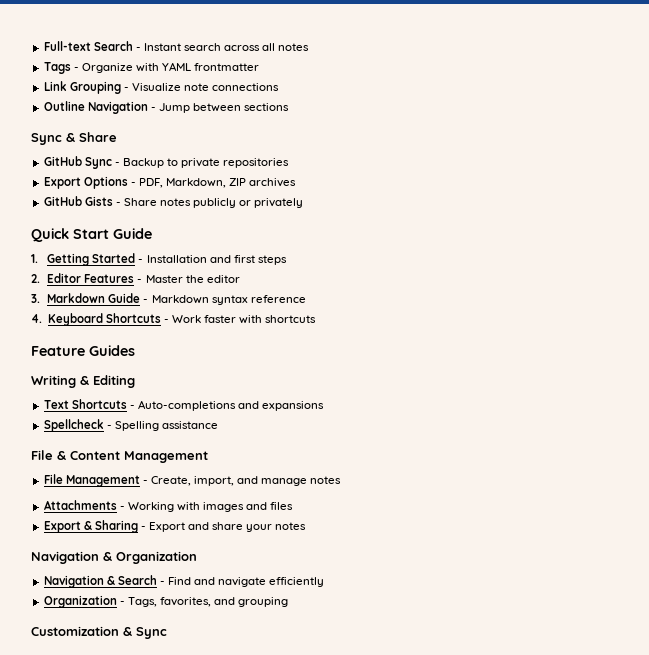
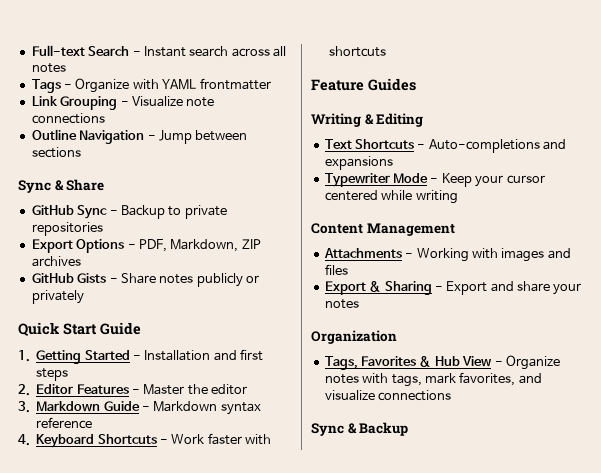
[43,419,218,432] [31,450,208,463] [43,474,342,487] Spellcheck - Spelling assistance // File & Content Management // File Management - Create, import, and manage notes -> [324,173,545,187] [324,190,458,204] [311,223,455,236] Typewriter Mode - Keep your cursor centered while writing // Content Management
[31,551,112,564] Navigation & -> (359, 304) none
[43,575,325,588] [43,595,289,608] [31,626,167,639] Navigation & Search - Find and navigate efficiently // Organization - Tags, favorites, and grouping // Customization & Sync -> [324,355,560,370] [324,372,542,387] [324,390,452,401] [311,422,409,436] Tags, Favorites & Hub View - Organize notes with tags, mark favorites, and visualize connections // Sync & Backup

